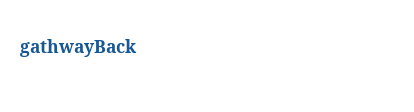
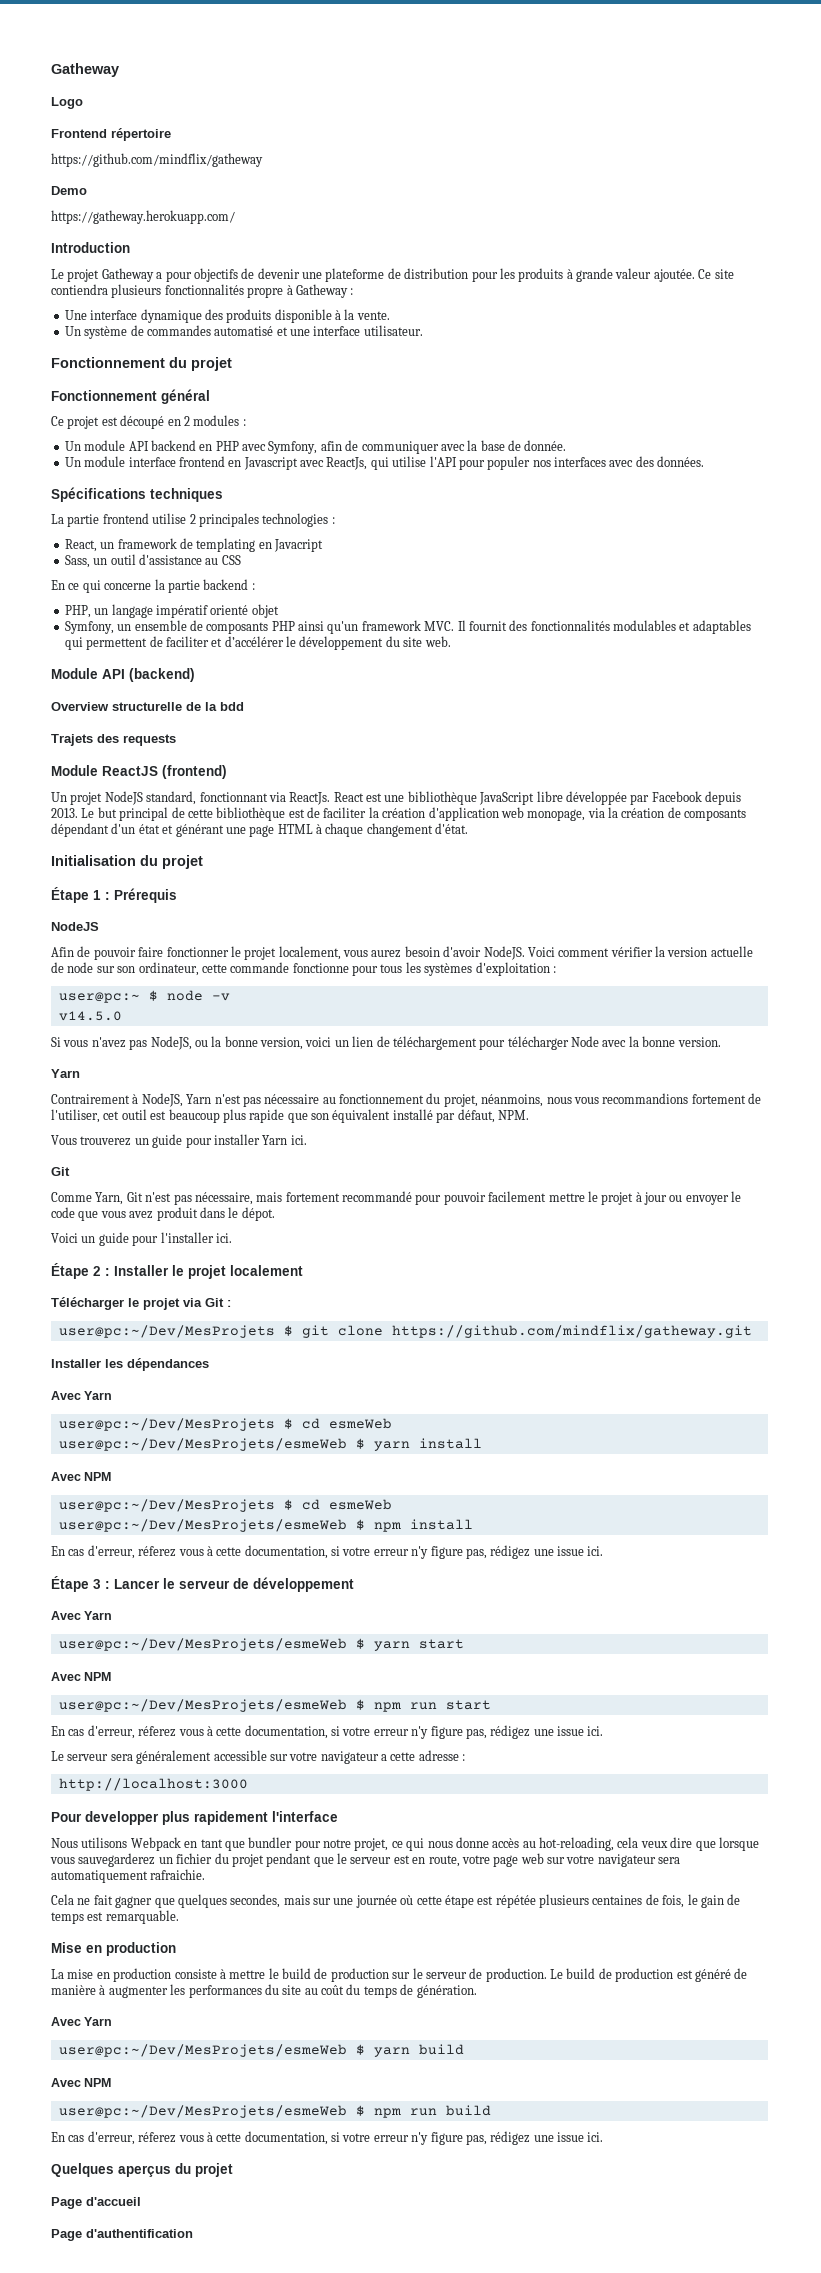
[20,39,137,57] gathwayBack -> [51,63,119,77] [51,97,83,109] [51,128,171,141] [51,153,263,167] [51,186,87,195] [51,210,235,224] [51,242,130,253] [51,268,734,282] [51,284,354,298] [64,309,390,323] [64,325,423,339] [51,357,232,371] [51,389,210,404] [51,415,246,429] [64,440,567,454] [64,456,705,470] [51,487,223,502] [51,513,335,527] [64,538,323,552] [64,554,241,568] [51,579,255,593] [64,604,279,618] [64,620,751,634] [64,636,451,650] [51,668,195,682] [51,702,244,711] [51,734,176,746] [51,765,227,779] [51,791,741,805] [51,807,747,821] [51,823,469,837] [51,855,203,869] [51,887,177,903] [51,922,99,931] [51,946,753,960] [51,962,556,976] [58,990,230,1003] [58,1011,122,1021] [51,1036,721,1050] [51,1069,80,1078] [51,1093,761,1107] [51,1109,529,1123] [51,1134,307,1148] [51,1167,70,1176] [51,1191,742,1205] [51,1207,275,1221] [51,1232,232,1246] [51,1263,303,1279] [51,1297,231,1310] [58,1325,752,1338] [51,1358,209,1371] [51,1391,113,1400] [58,1418,392,1431] [58,1438,482,1451] [51,1472,112,1481] [58,1499,392,1512] [58,1519,473,1532] [51,1545,604,1559] [51,1576,354,1592] [51,1611,113,1620] [58,1638,464,1651] [51,1672,112,1681] [58,1699,491,1712] [51,1725,604,1739] [51,1750,466,1764] [58,1778,248,1791] [51,1811,338,1825] [51,1837,759,1851] [50,1853,681,1867] [51,1869,206,1883] [51,1894,741,1908] [51,1910,179,1924] [51,1942,176,1956] [51,1968,748,1982] [51,1984,477,1998] [51,2017,113,2026] [58,2044,464,2057] [51,2078,112,2087] [58,2105,491,2118] [51,2131,604,2145] [51,2163,233,2177] [51,2197,141,2209] [51,2229,193,2241] Gatheway // Logo // Frontend répertoire // https://github.com/mindflix/gatheway // Demo // https://gatheway.herokuapp.com/ // Introduction // Le projet Gatheway a pour objectifs de devenir une plateforme de distribution pour les produits à grande valeur ajoutée. Ce site contiendra plusieurs fonctionnalités propre à Gatheway : // Une interface dynamique des produits disponible à la vente. // Un système de commandes automatisé et une interface utilisateur. // Fonctionnement du projet // Fonctionnement général // Ce projet est découpé en 2 modules : // Un module API backend en PHP avec Symfony, afin de communiquer avec la base de donnée. // Un module interface frontend en Javascript avec ReactJs, qui utilise l'API pour populer nos interfaces avec des données. // Spécifications techniques // La partie frontend utilise 2 principales technologies : // React, un framework de templating en Javacript // Sass, un outil d'assistance au CSS // En ce qui concerne la partie backend : // PHP, un langage impératif orienté objet // Symfony, un ensemble de composants PHP ainsi qu'un framework MVC. Il fournit des fonctionnalités modulables et adaptables qui permettent de faciliter et d’accélérer le développement du site web. // Module API (backend) // Overview structurelle de la bdd // Trajets des requests // Module ReactJS (frontend) // Un projet NodeJS standard, fonctionnant via ReactJs. React est une bibliothèque JavaScript libre développée par Facebook depuis 2013. Le but principal de cette bibliothèque est de faciliter la création d'application web monopage, via la création de composants dépendant d'un état et générant une page HTML à chaque changement d'état. // Initialisation du projet // Étape 1 : Prérequis // NodeJS // Afin de pouvoir faire fonctionner le projet localement, vous aurez besoin d'avoir NodeJS. Voici comment vérifier la version actuelle de node sur son ordinateur, cette commande fonctionne pour tous les systèmes d'exploitation : // user@pc:~ $ node -v // v14.5.0 // Si vous n'avez pas NodeJS, ou la bonne version, voici un lien de téléchargement pour télécharger Node avec la bonne version. // Yarn // Contrairement à NodeJS, Yarn n'est pas nécessaire au fonctionnement du projet, néanmoins, nous vous recommandions fortement de l'utiliser, cet outil est beaucoup plus rapide que son équivalent installé par défaut, NPM. // Vous trouverez un guide pour installer Yarn ici. // Git // Comme Yarn, Git n'est pas nécessaire, mais fortement recommandé pour pouvoir facilement mettre le projet à jour ou envoyer le code que vous avez produit dans le dépot. // Voici un guide pour l'installer ici. // Étape 2 : Installer le projet localement // Télécharger le projet via Git : // user@pc:~/Dev/MesProjets $ git clone https://github.com/mindflix/gatheway.git // Installer les dépendances // Avec Yarn // user@pc:~/Dev/MesProjets $ cd esmeWeb // user@pc:~/Dev/MesProjets/esmeWeb $ yarn install // Avec NPM // user@pc:~/Dev/MesProjets $ cd esmeWeb // user@pc:~/Dev/MesProjets/esmeWeb $ npm install // En cas d'erreur, réferez vous à cette documentation, si votre erreur n'y figure pas, rédigez une issue ici. // Étape 3 : Lancer le serveur de développement // Avec Yarn // user@pc:~/Dev/MesProjets/esmeWeb $ yarn start // Avec NPM // user@pc:~/Dev/MesProjets/esmeWeb $ npm run start // En cas d'erreur, réferez vous à cette documentation, si votre erreur n'y figure pas, rédigez une issue ici. // Le serveur sera généralement accessible sur votre navigateur a cette adresse : // http://localhost:3000 // Pour developper plus rapidement l'interface // Nous utilisons Webpack en tant que bundler pour notre projet, ce qui nous donne accès au hot-reloading, cela veux dire que lorsque vous sauvegarderez un fichier du projet pendant que le serveur est en route, votre page web sur votre navigateur sera automatiquement rafraichie. // Cela ne fait gagner que quelques secondes, mais sur une journée où cette étape est répétée plusieurs centaines de fois, le gain de temps est remarquable. // Mise en production // La mise en production consiste à mettre le build de production sur le serveur de production. Le build de production est généré de manière à augmenter les performances du site au coût du temps de génération. // Avec Yarn // user@pc:~/Dev/MesProjets/esmeWeb $ yarn build // Avec NPM // user@pc:~/Dev/MesProjets/esmeWeb $ npm run build // En cas d'erreur, réferez vous à cette documentation, si votre erreur n'y figure pas, rédigez une issue ici. // Quelques aperçus du projet // Page d'accueil // Page d'authentification

